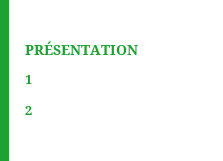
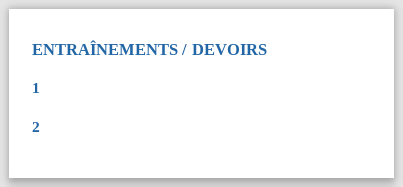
[25,41,138,55] PRÉSENTATION -> [32,40,267,55] ENTRAÎNEMENTS / DEVOIRS

